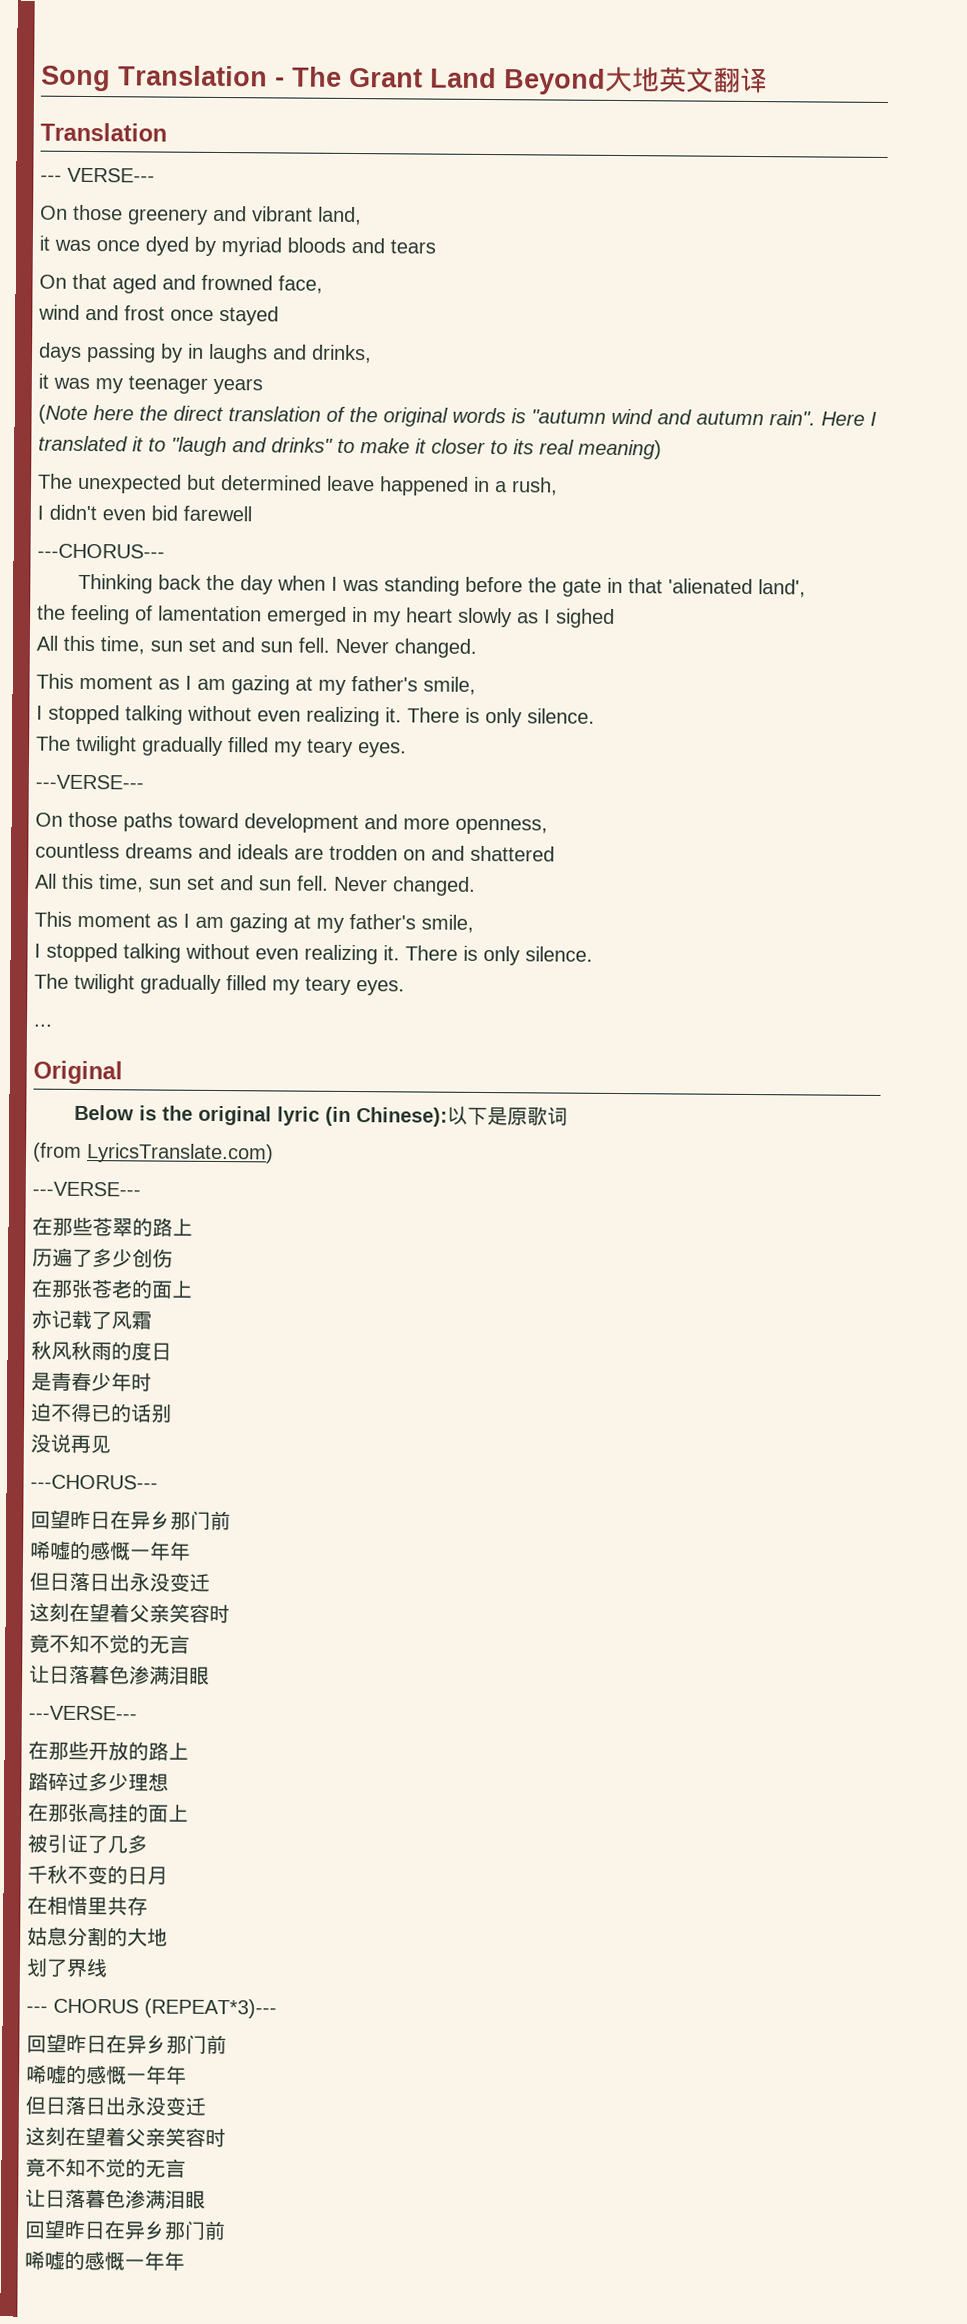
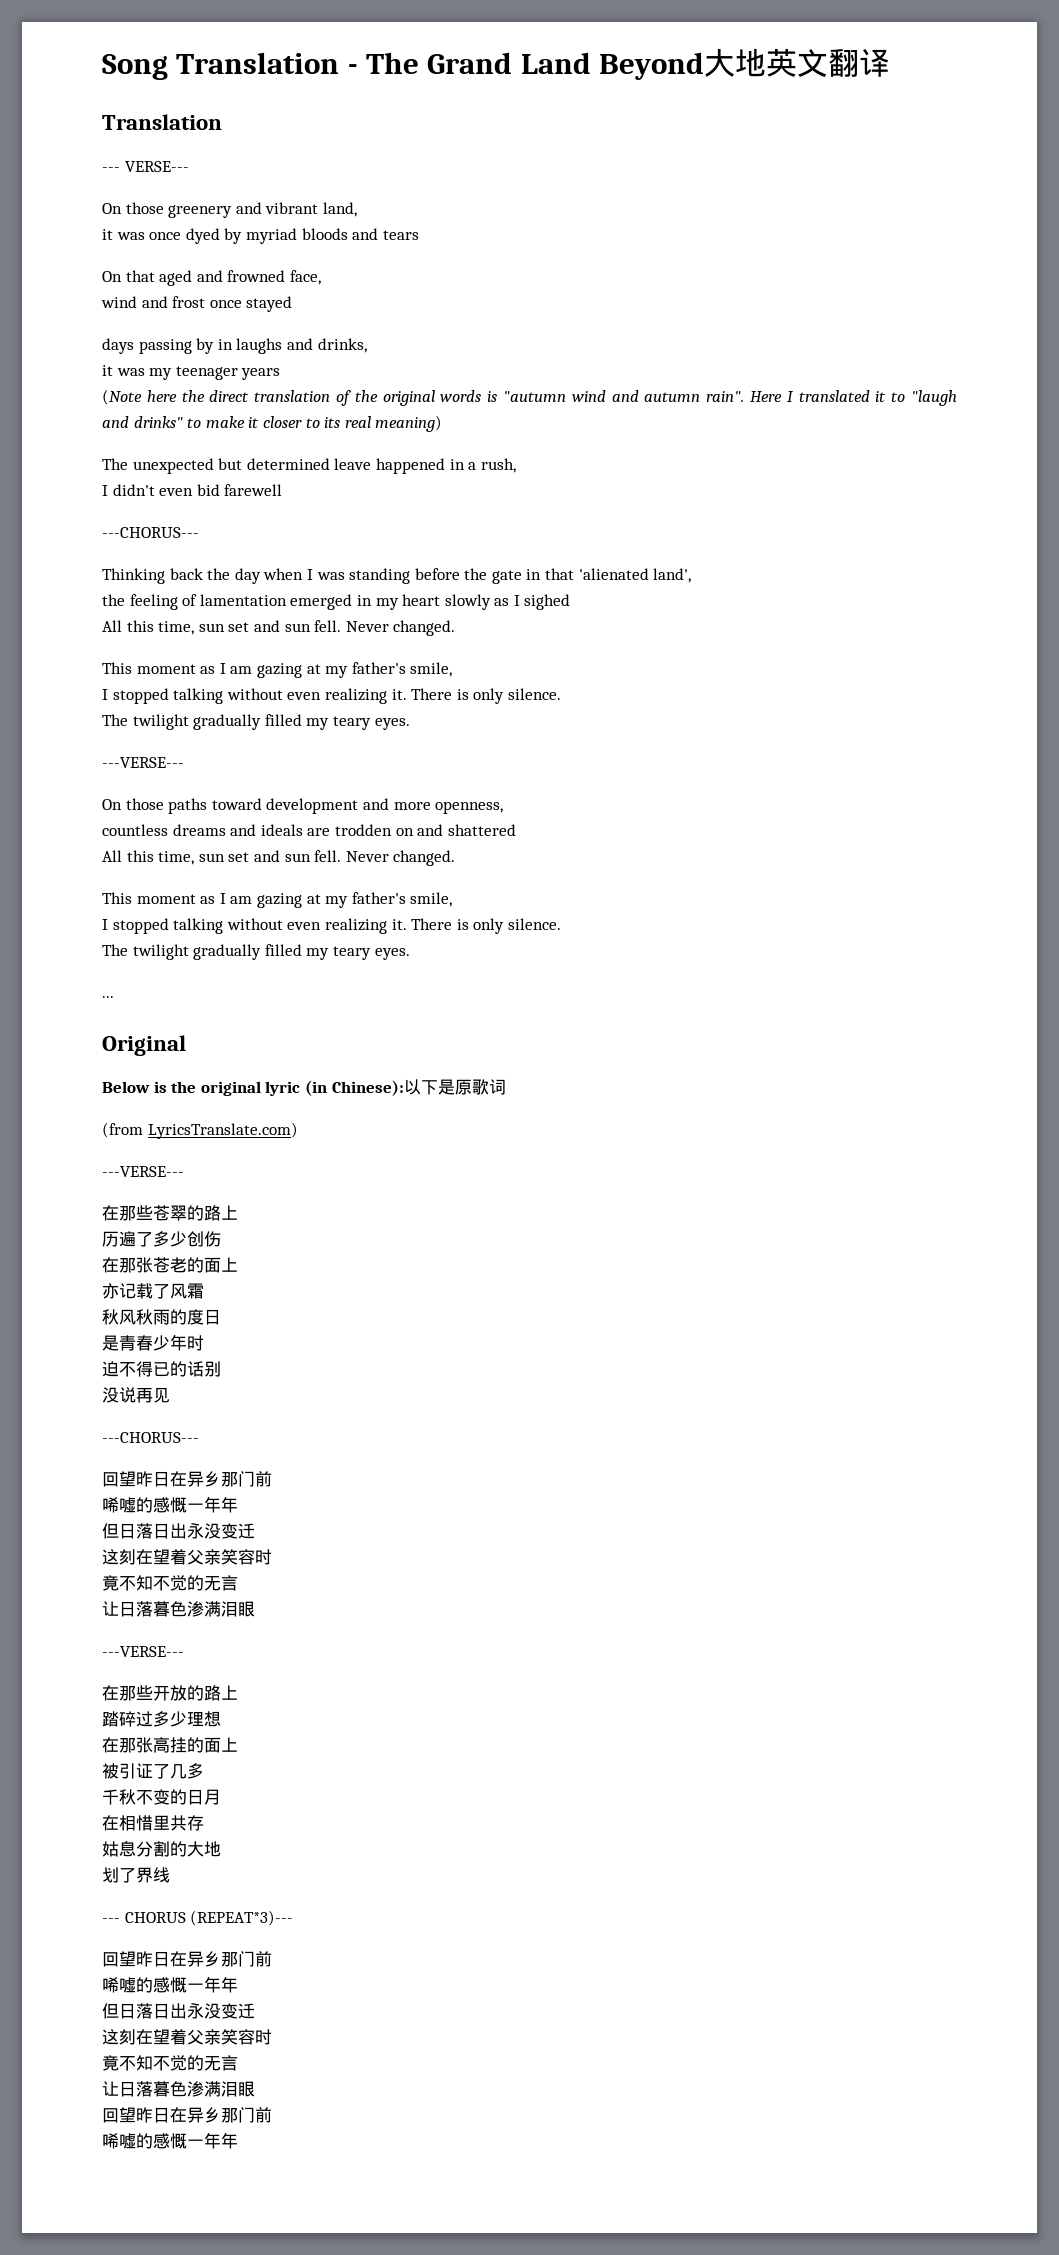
[349,67,423,88] Grant -> [427,52,513,74] Grand

